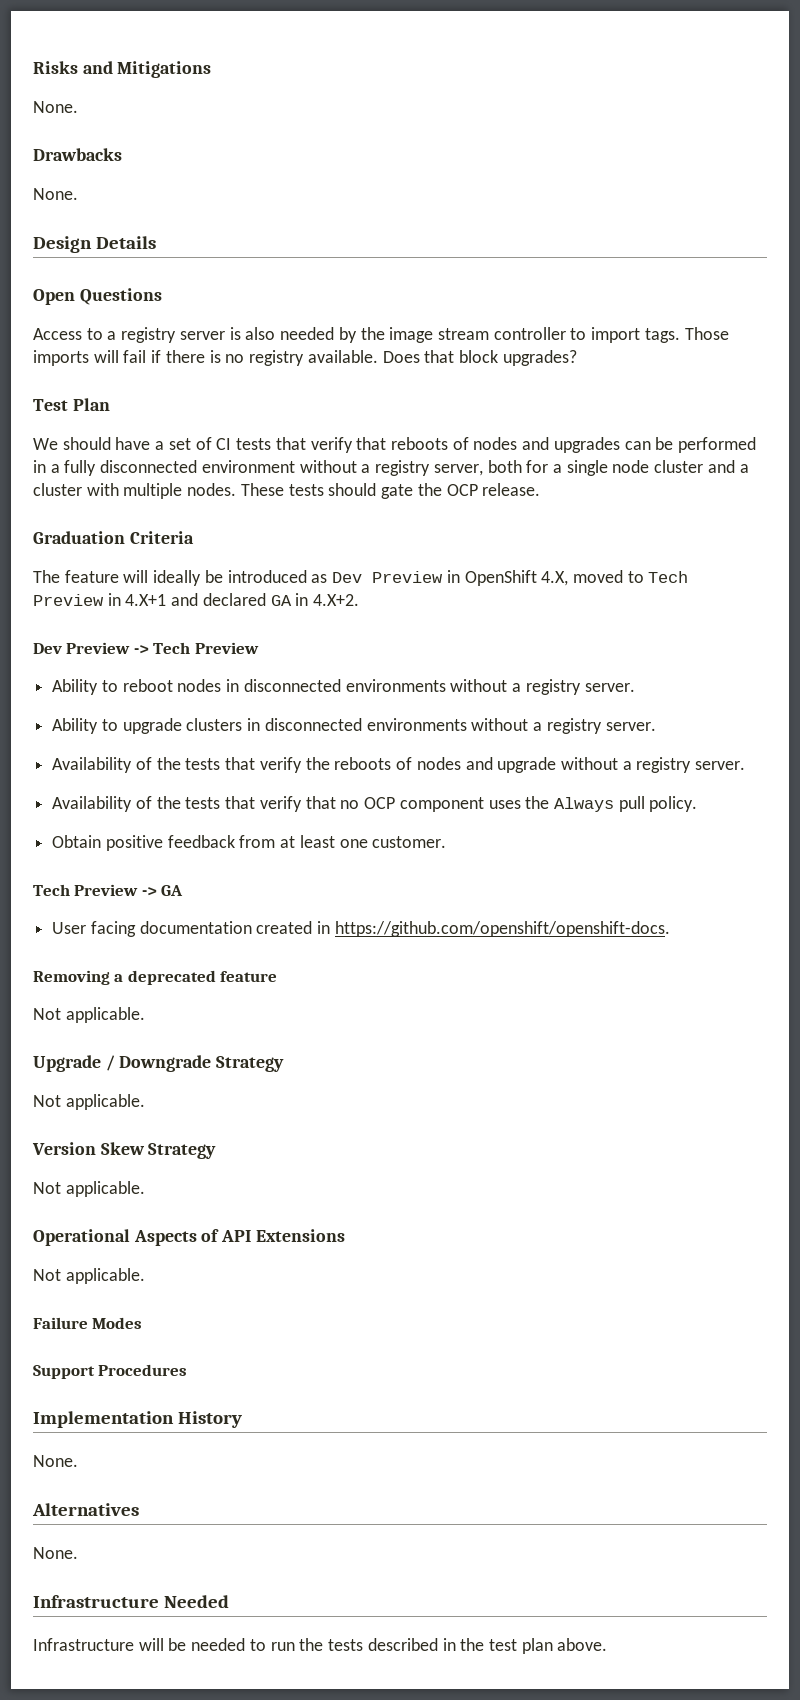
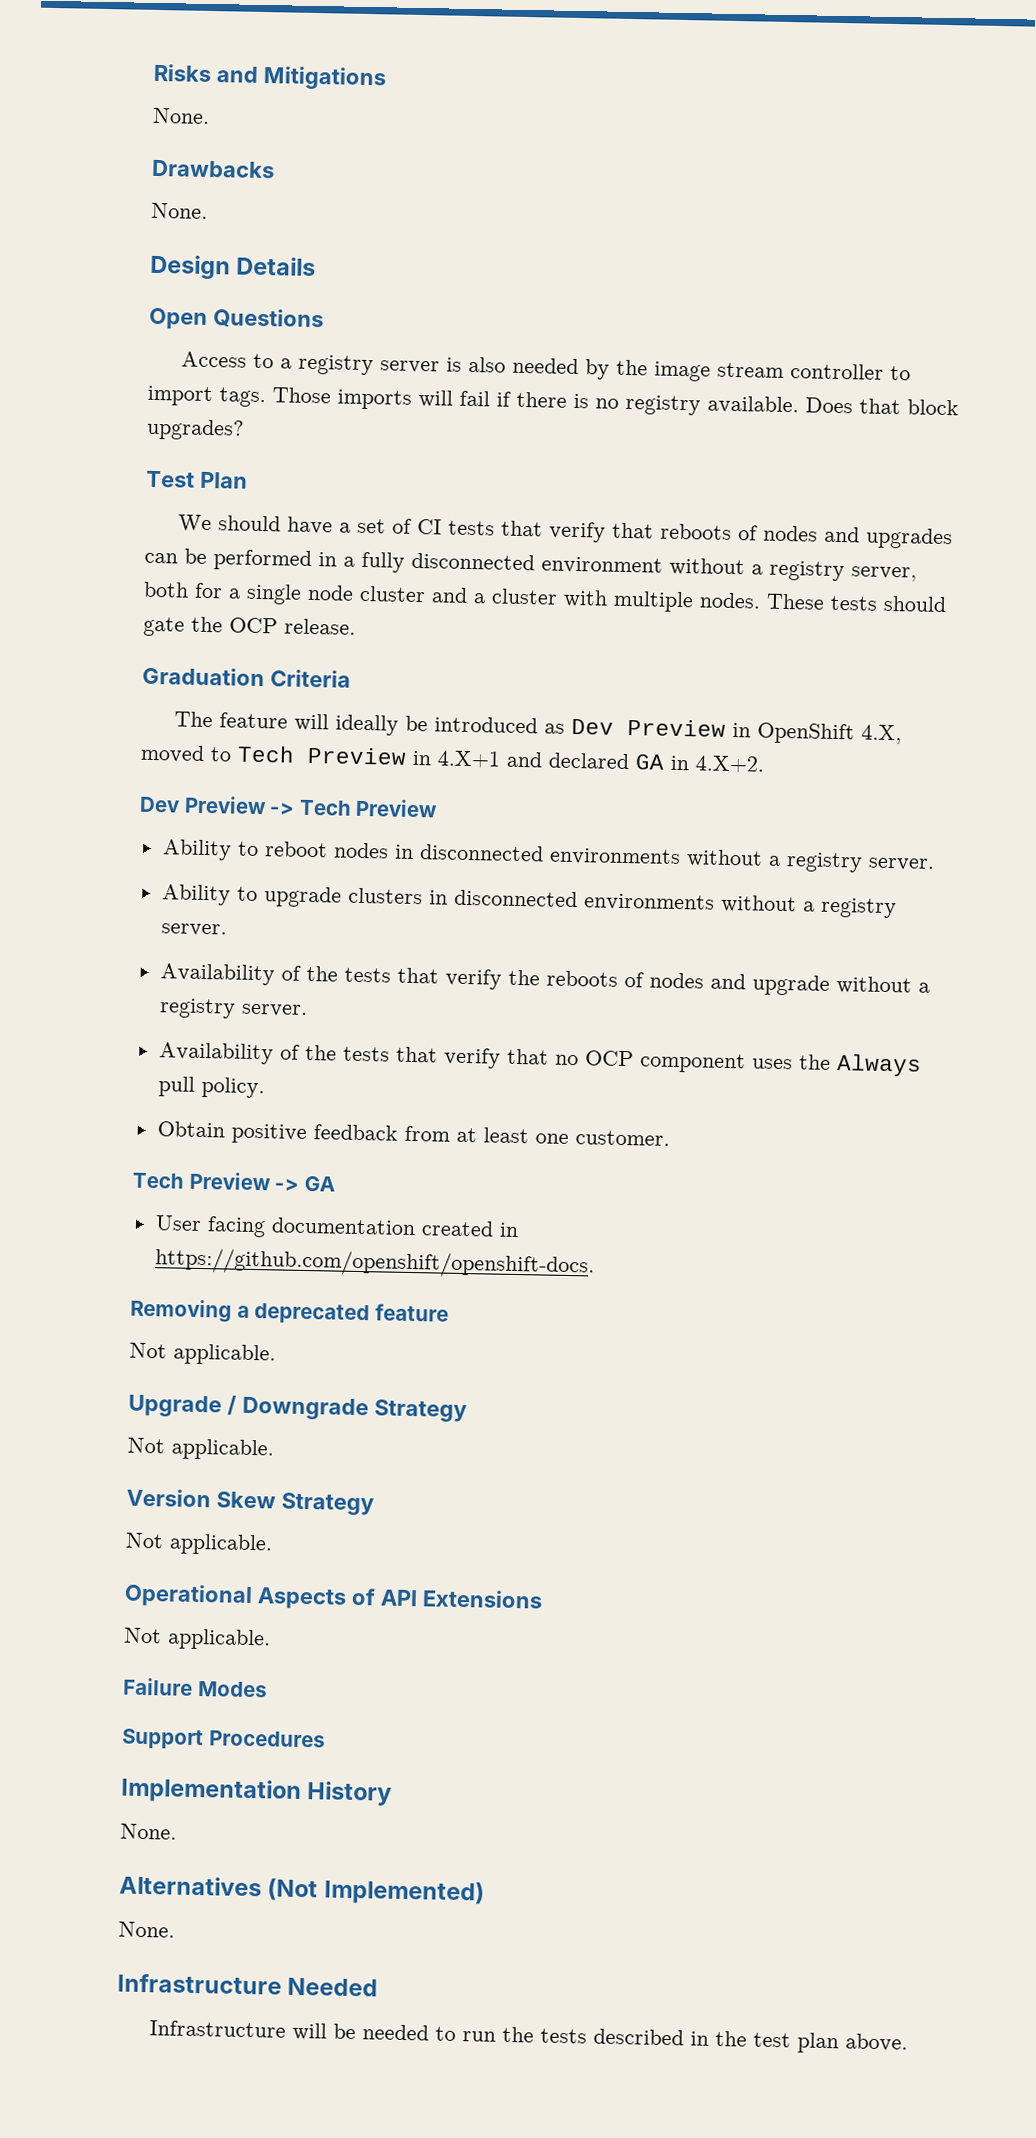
(139, 1509) none -> [267,1878,485,1906] (Not Implemented)

